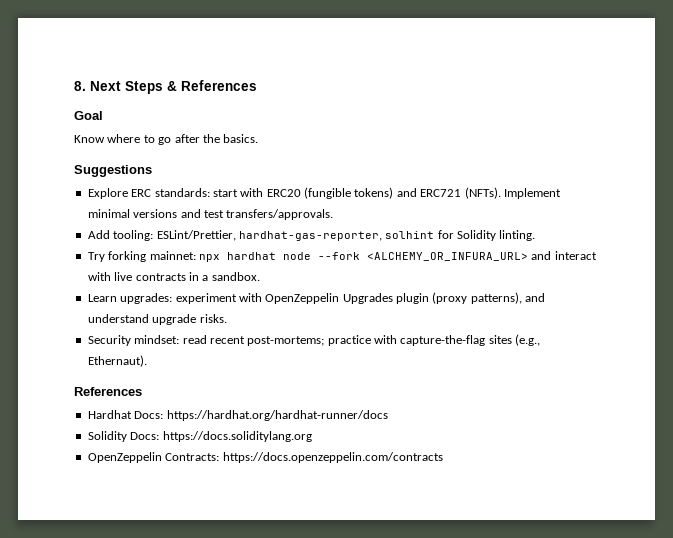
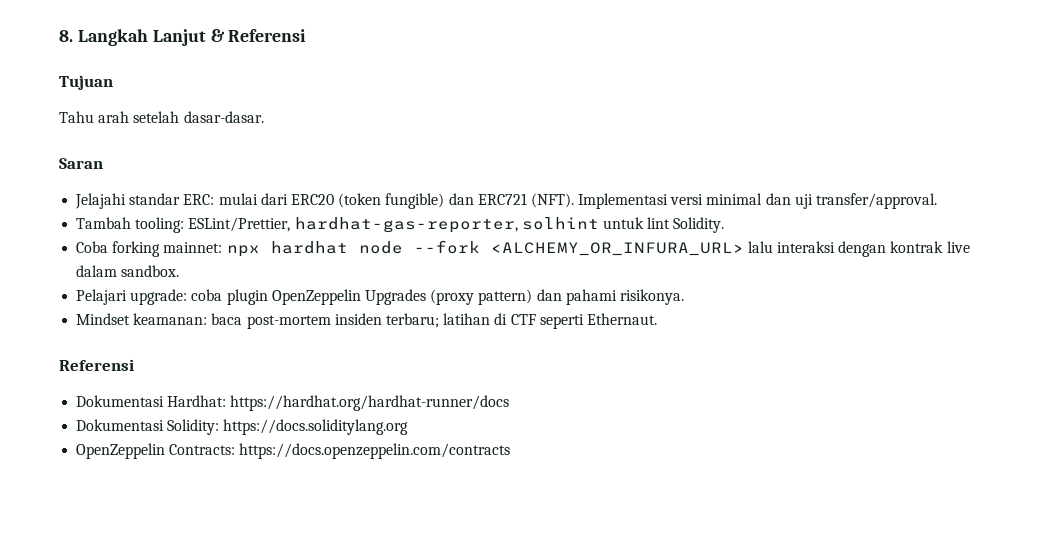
[90,80,257,94] [74,111,103,120] [74,134,259,145] [74,165,152,177] [87,187,561,199] [87,209,334,220] [87,230,536,241] [87,252,105,262] Next Steps & References // Goal // Know where to go after the basics. // Suggestions // Explore ERC standards: start with ERC20 (fungible tokens) and ERC721 (NFTs). Implement minimal versions and test transfers/approvals. // Add tooling: ESLint/Prettier, hardhat-gas-reporter, solhint for Solidity linting. // Try -> [77,29,307,46] [59,75,113,90] [59,111,264,123] [59,158,103,169] [75,193,938,209] [76,217,725,233] [76,241,109,253] Langkah Lanjut & Referensi // Tujuan // Tahu arah setelah dasar-dasar. // Saran // Jelajahi standar ERC: mulai dari ERC20 (token fungible) dan ERC721 (NFT). Implementasi versi minimal dan uji transfer/approval. // Tambah tooling: ESLint/Prettier, hardhat-gas-reporter, solhint untuk lint Solidity. // Coba
[531,251,597,260] [87,272,260,281] [87,292,546,304] [87,314,227,325] [87,334,541,346] [87,355,147,367] [74,387,142,396] [87,410,164,419] and interact with live contracts in a sandbox. // Learn upgrades: experiment with OpenZeppelin Upgrades plugin (proxy patterns), and understand upgrade risks. // Security mindset: read recent post-mortems; practice with capture-the-flag sites (e.g., Ethernaut). // References // Hardhat Docs: -> [747,241,970,257] [76,265,180,277] [76,289,684,305] [76,313,657,329] [59,359,134,371] [76,395,227,407] lalu interaksi dengan kontrak live dalam sandbox. // Pelajari upgrade: coba plugin OpenZeppelin Upgrades (proxy pattern) dan pahami risikonya. // Mindset keamanan: baca post-mortem insiden terbaru; latihan di CTF seperti Ethernaut. // Referensi // Dokumentasi Hardhat:
[87,431,160,442] Solidity Docs: -> [76,419,220,435] Dokumentasi Solidity:

